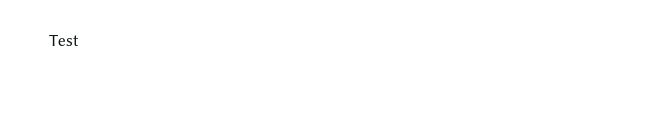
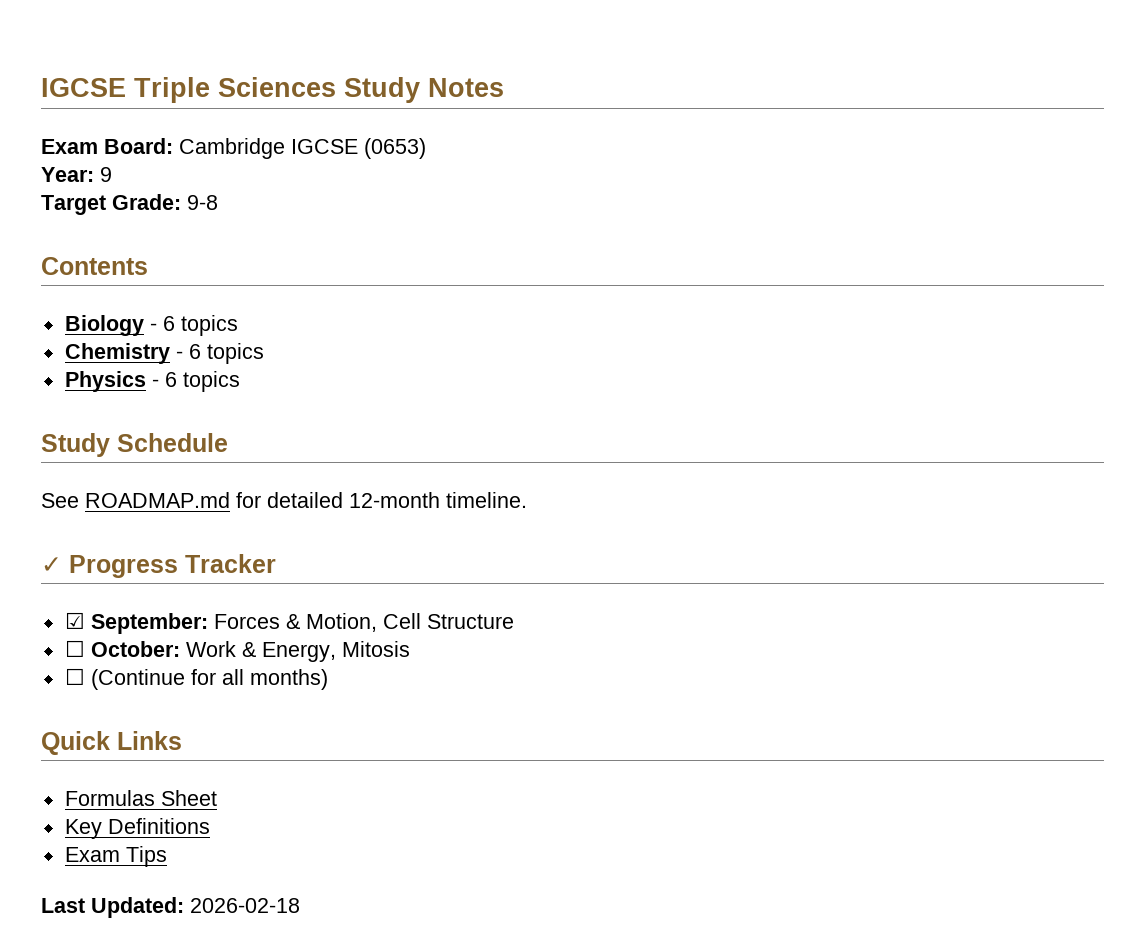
[49,34,79,46] Test -> [41,77,504,103] [41,138,426,159] [41,167,112,182] [41,194,218,215] [41,257,148,275] [64,315,238,336] [64,343,264,364] [64,371,240,392] [41,433,228,457] [41,492,527,508] [41,554,276,578] [64,612,514,634] [64,640,410,662] [64,668,328,690] [41,731,182,755] [64,790,217,806] [64,818,210,839] [64,846,167,867] [41,897,300,918] IGCSE Triple Sciences Study Notes // Exam Board: Cambridge IGCSE (0653) // Year: 9 // Target Grade: 9-8 // Contents // Biology - 6 topics // Chemistry - 6 topics // Physics - 6 topics // Study Schedule // See ROADMAP.md for detailed 12-month timeline. // ✓ Progress Tracker // ☑ September: Forces & Motion, Cell Structure // ☐ October: Work & Energy, Mitosis // ☐ (Continue for all months) // Quick Links // Formulas Sheet // Key Definitions // Exam Tips // Last Updated: 2026-02-18

